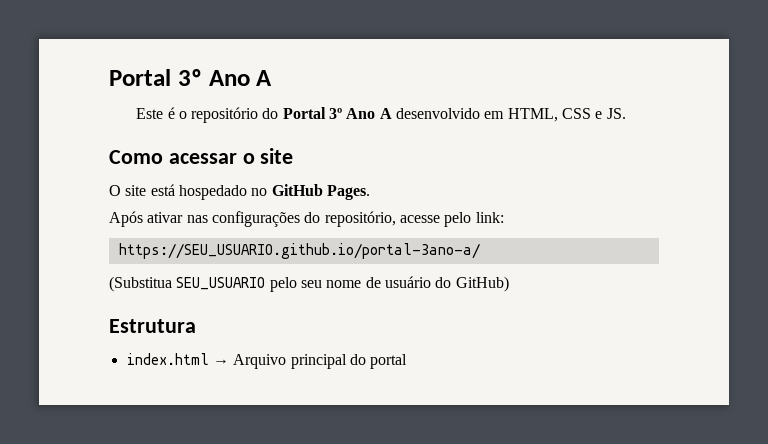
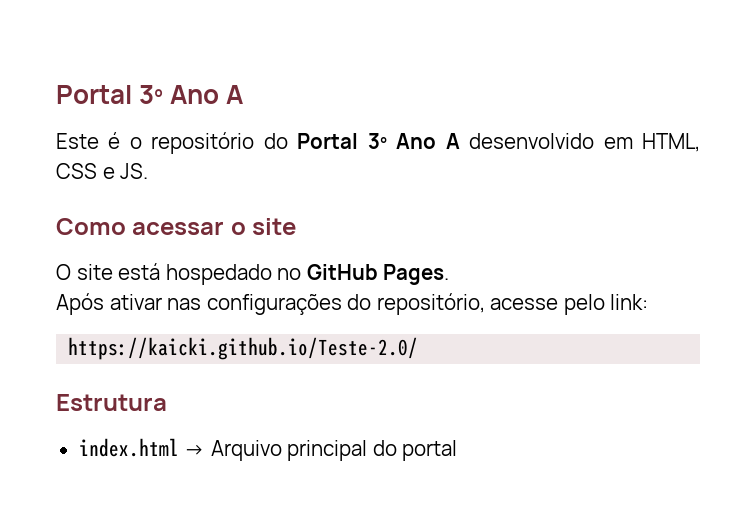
[118,243,480,259] [109,276,509,292] https://SEU_USUARIO.github.io/portal-3ano-a/ // (Substitua SEU_USUARIO pelo seu nome de usuário do GitHub) -> [68,337,419,360] https://kaicki.github.io/Teste-2.0/

